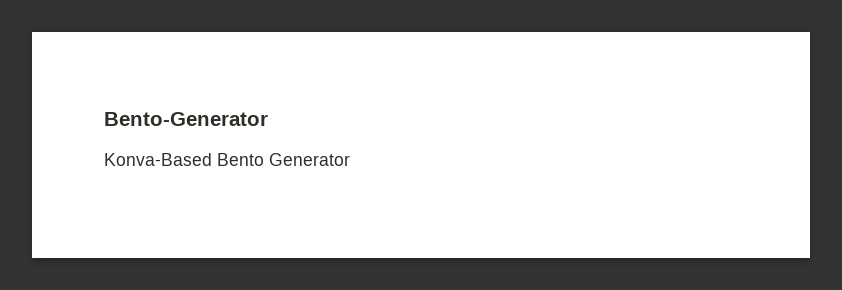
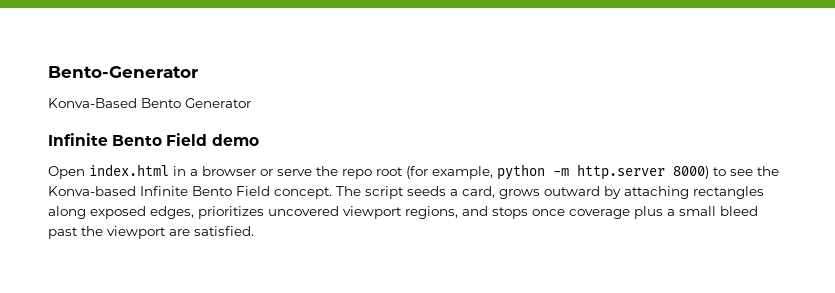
(350, 159) none -> [48,133,259,146] [48,164,779,180] [48,186,764,199] [48,206,758,219] [48,226,254,239] // Infinite Bento Field demo // Open index.html in a browser or serve the repo root (for example, python -m http.server 8000) to see the Konva-based Infinite Bento Field concept. The script seeds a card, grows outward by attaching rectangles along exposed edges, prioritizes uncovered viewport regions, and stops once coverage plus a small bleed past the viewport are satisfied.

